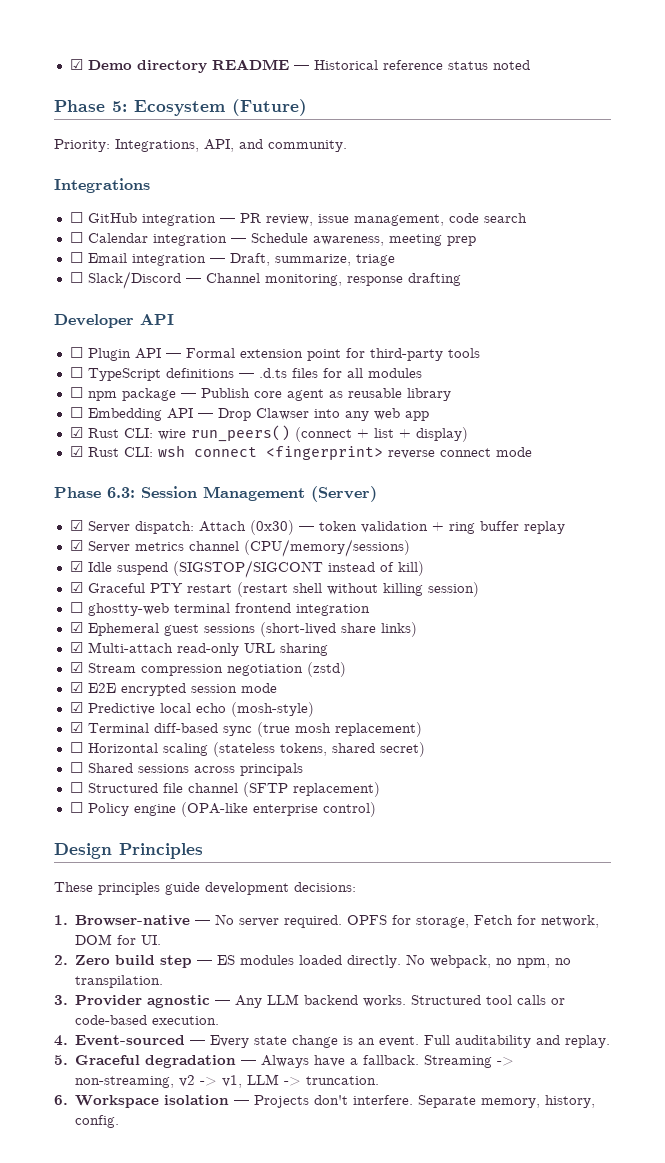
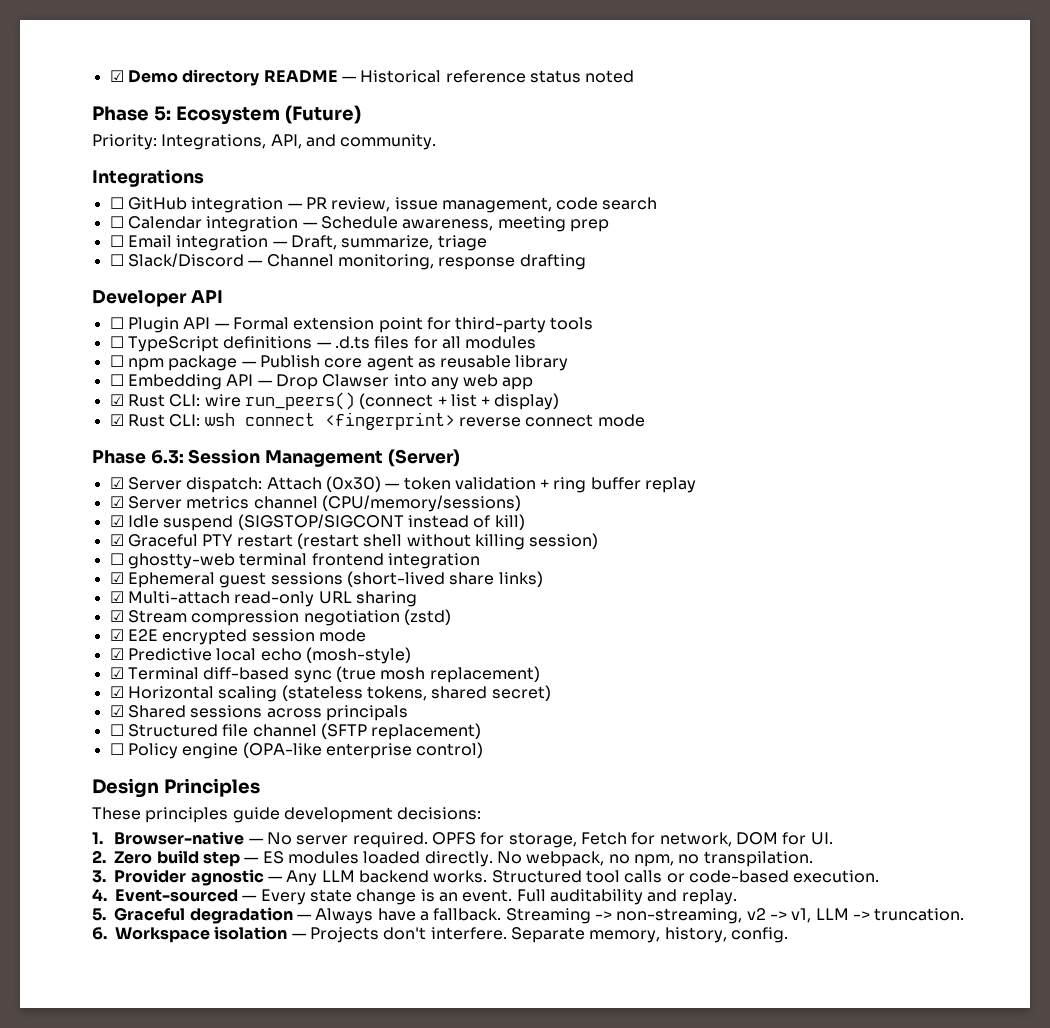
[69,742,83,753] ☐ -> [109,686,124,698] ☑
[69,762,83,773] ☐ -> [109,705,124,717] ☑

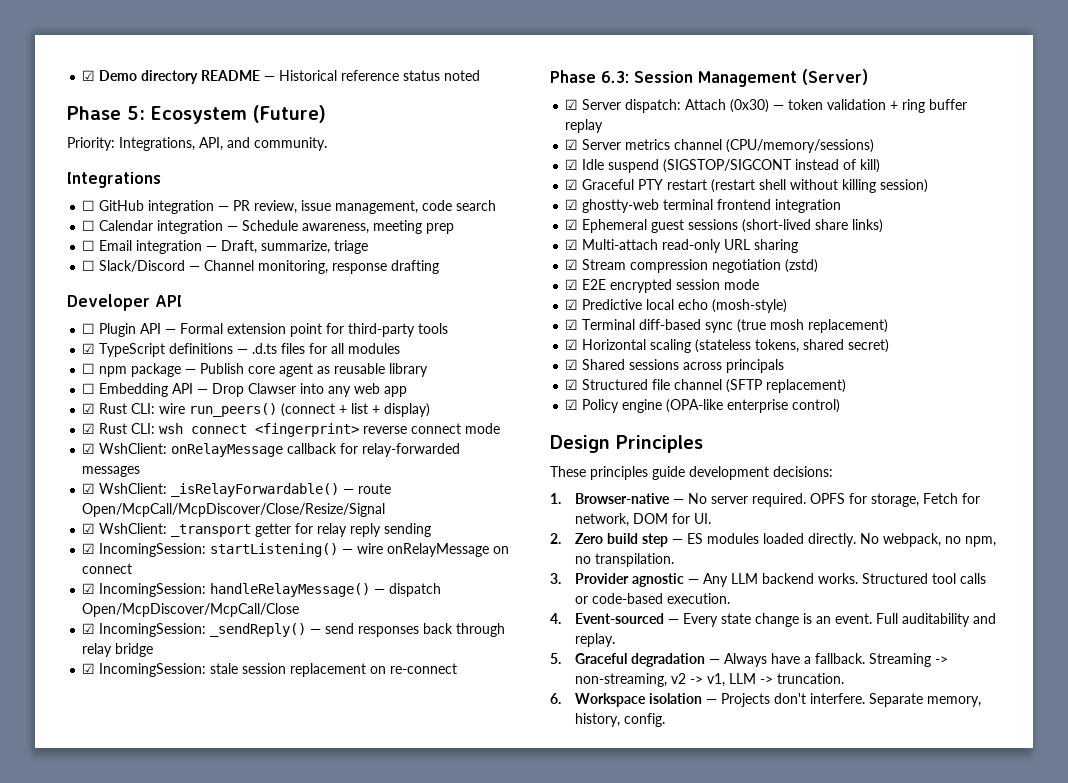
[109,336,124,348] ☐ -> [82,343,96,354] ☑
(645, 420) none -> [82,443,461,457] [82,466,141,477] [82,483,392,497] [82,503,386,517] [82,523,432,537] [82,543,510,557] [82,563,133,574] [82,583,442,597] [82,603,300,617] [82,623,506,637] [82,643,154,657] [82,663,458,677] // ☑ WshClient: onRelayMessage callback for relay-forwarded messages // ☑ WshClient: _isRelayForwardable() — route Open/McpCall/McpDiscover/Close/Resize/Signal // ☑ WshClient: _transport getter for relay reply sending // ☑ IncomingSession: startListening() — wire onRelayMessage on connect // ☑ IncomingSession: handleRelayMessage() — dispatch Open/McpDiscover/McpCall/Close // ☑ IncomingSession: _sendReply() — send responses back through relay bridge // ☑ IncomingSession: stale session replacement on re-connect
[109,553,124,565] ☐ -> [565,199,579,210] ☑
[109,724,124,736] ☐ -> [565,379,579,390] ☑
[109,743,124,755] ☐ -> [565,399,579,410] ☑

